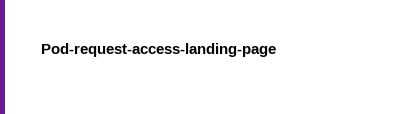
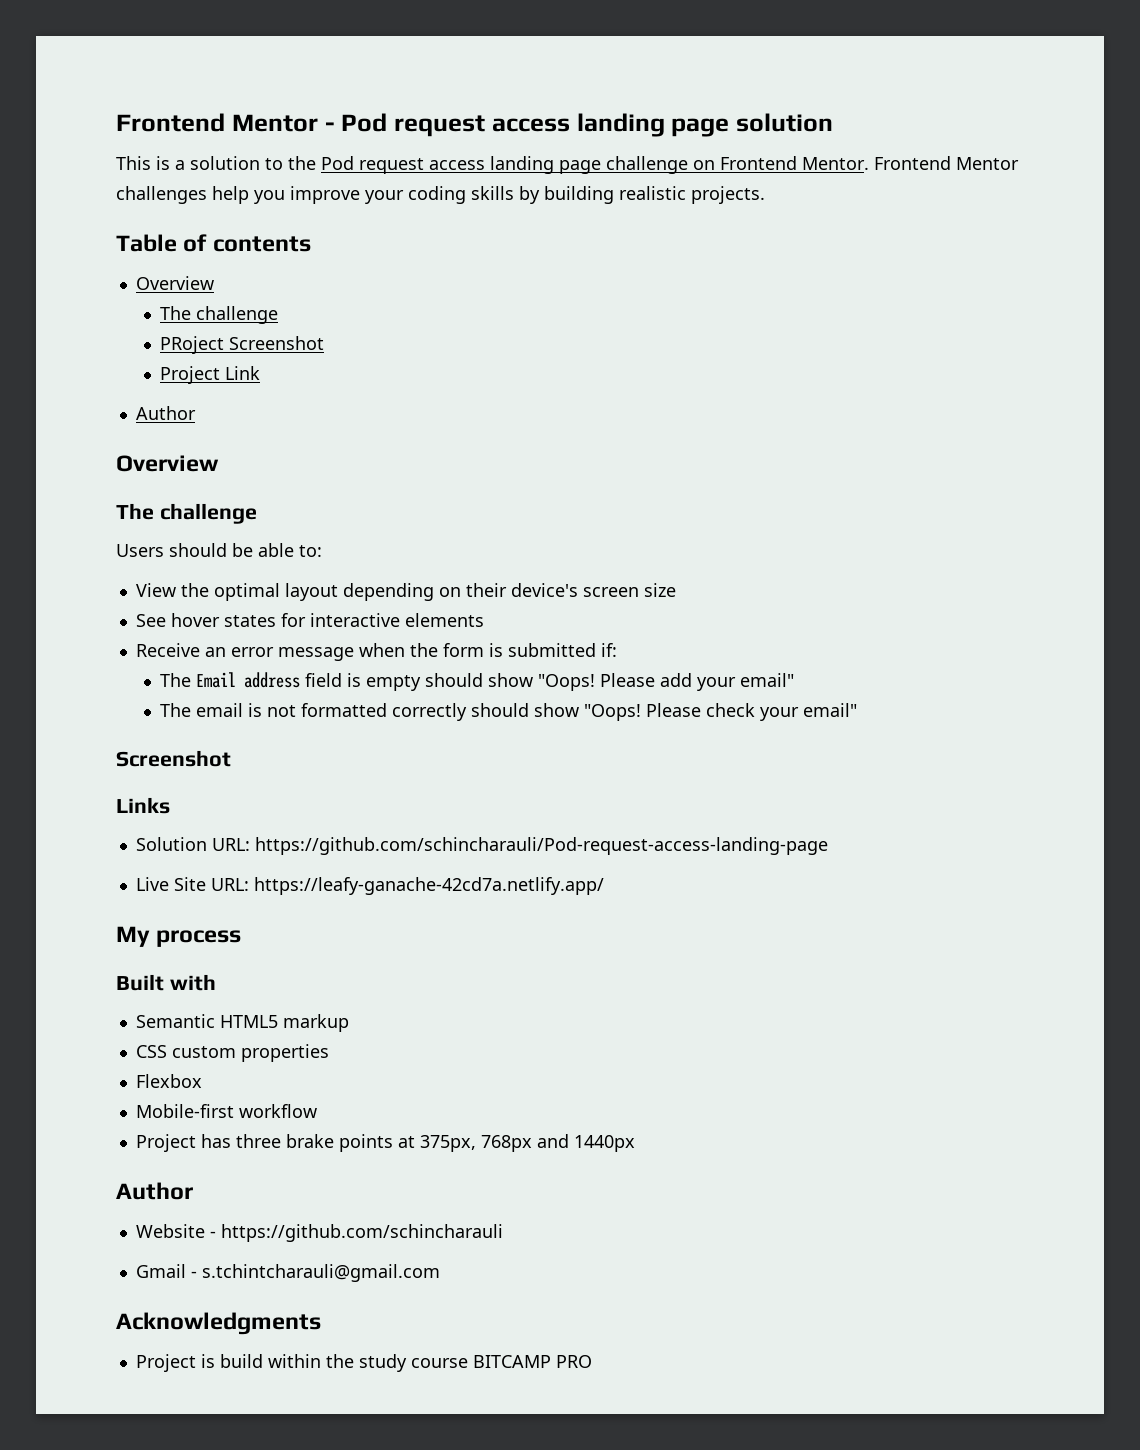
[41,43,276,57] Pod-request-access-landing-page -> [116,113,833,137] [116,156,1019,174] [116,186,765,204] [116,234,311,252] [135,276,214,290] [159,306,278,324] [159,336,324,354] [159,366,260,384] [135,406,196,420] [116,455,219,472] [116,503,257,524] [116,543,322,557] [135,583,676,601] [135,613,484,627] [135,643,617,661] [159,672,794,691] [159,703,857,721] [116,750,231,767] [116,797,170,814] [135,837,828,855] [135,877,604,895] [116,926,242,947] [116,974,216,991] [135,1014,349,1032] [135,1044,329,1062] [135,1074,202,1088] [135,1104,317,1118] [135,1134,635,1152] [116,1182,193,1200] [135,1224,503,1242] [135,1264,440,1282] [116,1312,321,1335] [135,1354,592,1372] Frontend Mentor - Pod request access landing page solution // This is a solution to the Pod request access landing page challenge on Frontend Mentor. Frontend Mentor challenges help you improve your coding skills by building realistic projects. // Table of contents // Overview // The challenge // PRoject Screenshot // Project Link // Author // Overview // The challenge // Users should be able to: // View the optimal layout depending on their device's screen size // See hover states for interactive elements // Receive an error message when the form is submitted if: // The Email address field is empty should show "Oops! Please add your email" // The email is not formatted correctly should show "Oops! Please check your email" // Screenshot // Links // Solution URL: https://github.com/schincharauli/Pod-request-access-landing-page // Live Site URL: https://leafy-ganache-42cd7a.netlify.app/ // My process // Built with // Semantic HTML5 markup // CSS custom properties // Flexbox // Mobile-first workflow // Project has three brake points at 375px, 768px and 1440px // Author // Website - https://github.com/schincharauli // Gmail - s.tchintcharauli@gmail.com // Acknowledgments // Project is build within the study course BITCAMP PRO

